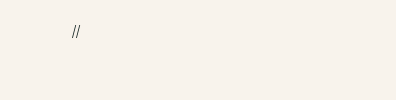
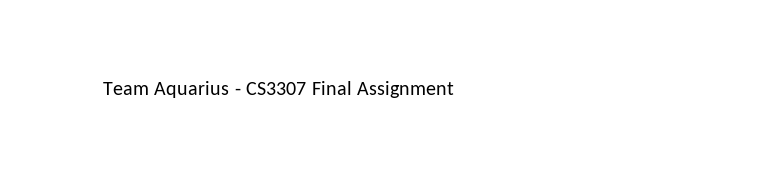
[72,25,81,38] // -> [103,81,454,98] Team Aquarius - CS3307 Final Assignment

